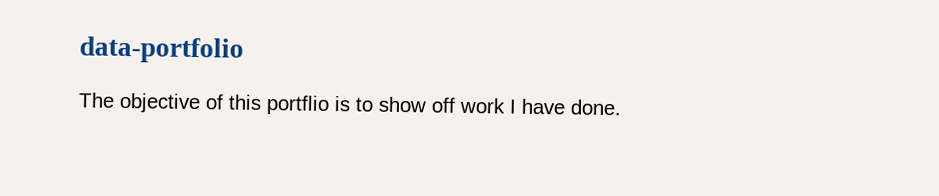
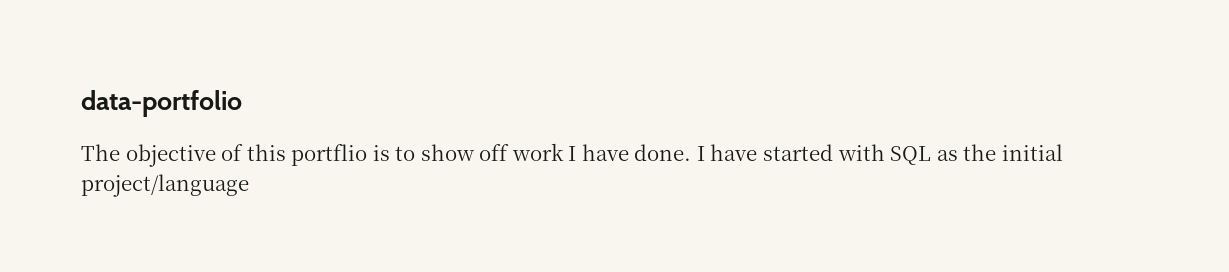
(621, 107) none -> [696,144,1063,165] [81,174,249,197] I have started with SQL as the initial project/language

